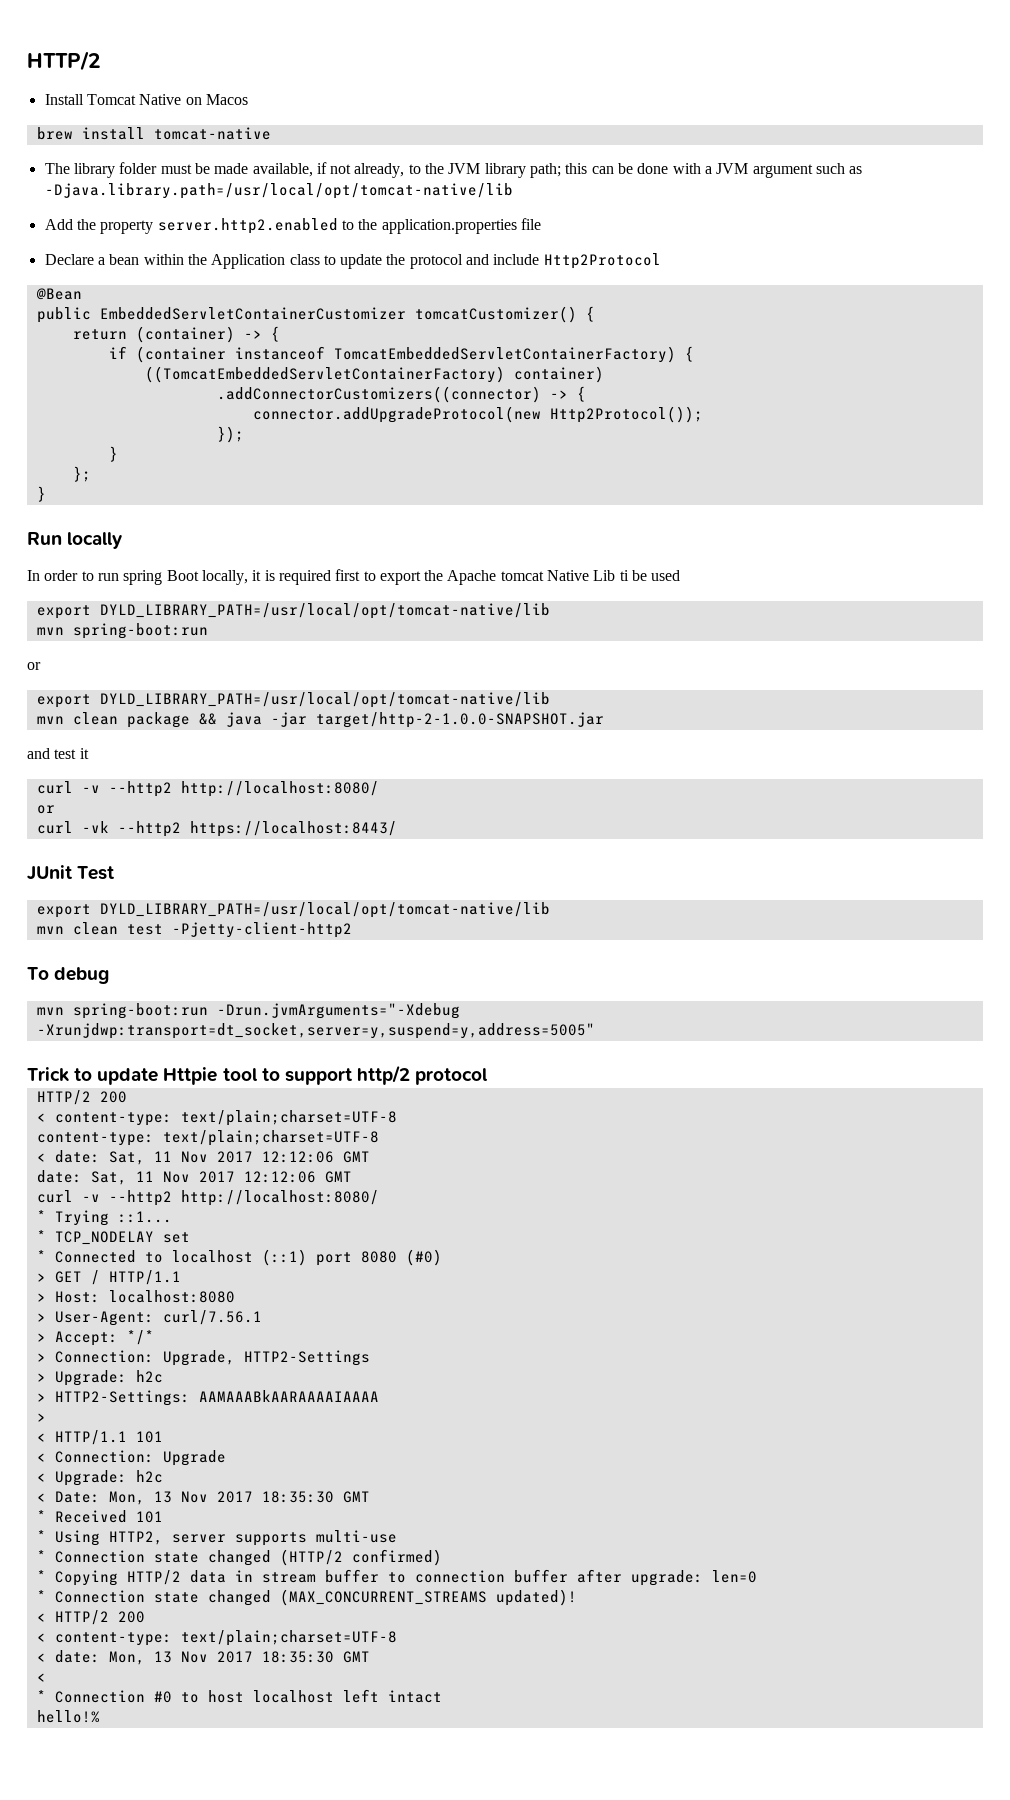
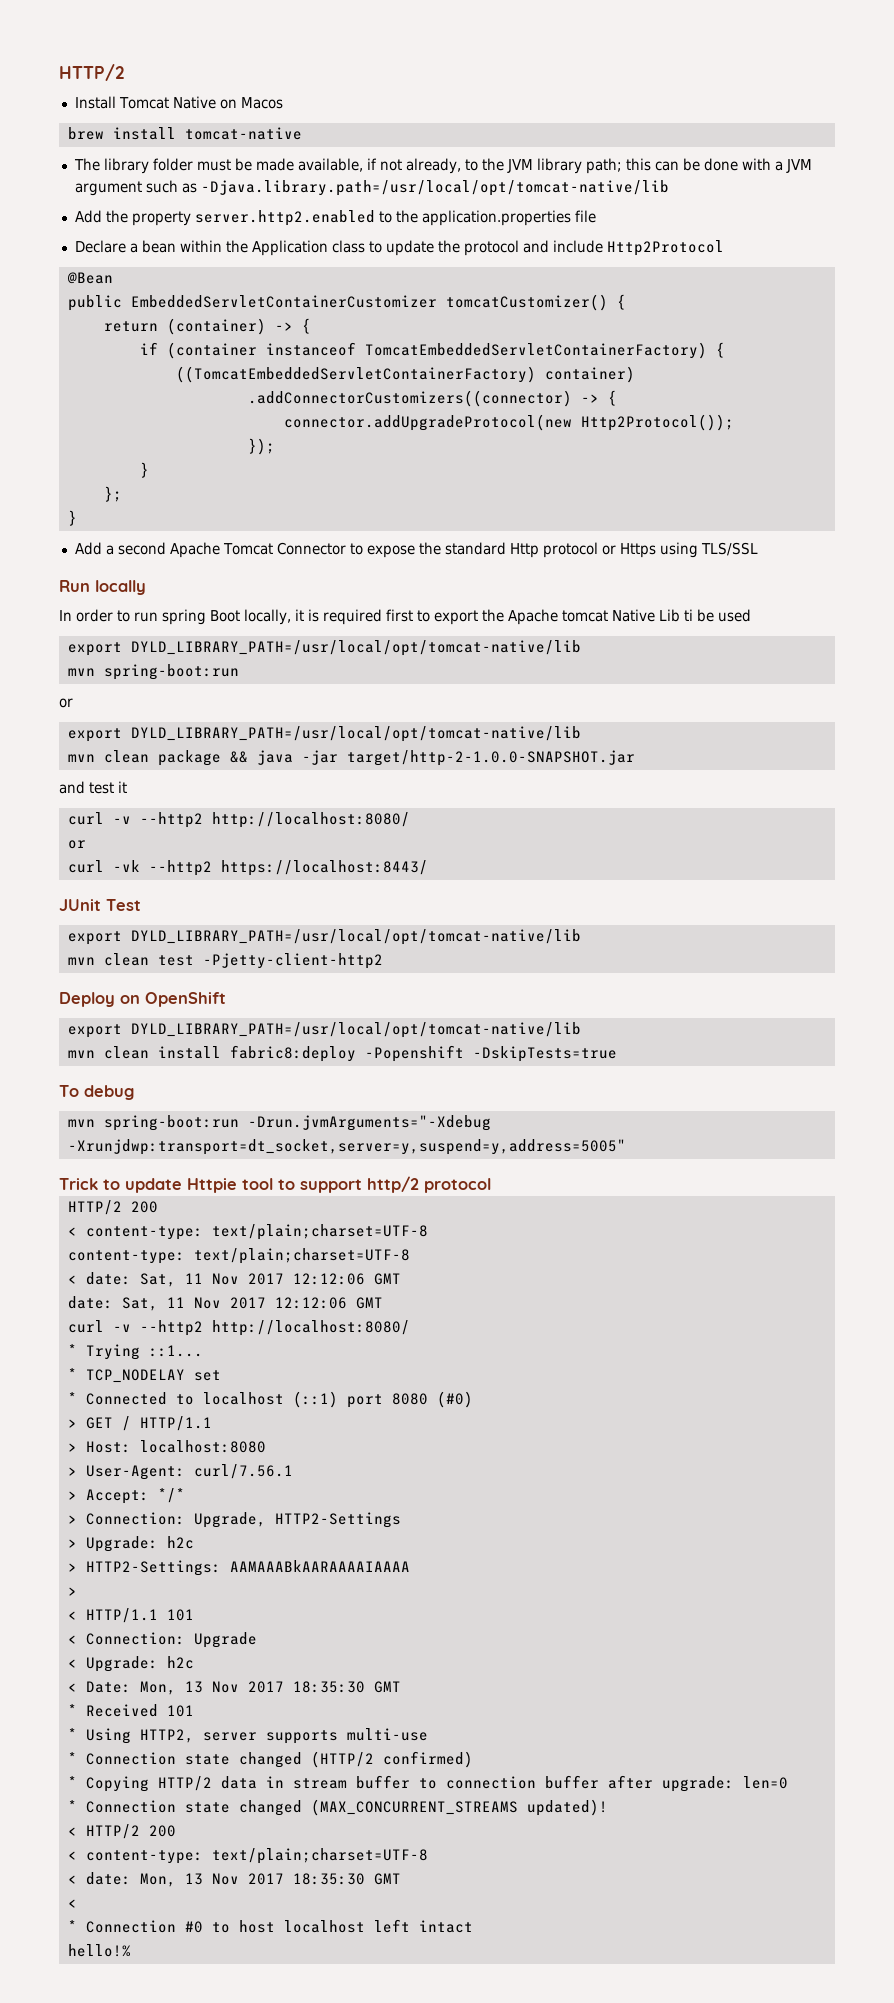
(46, 494) none -> [74,542,758,558] // Add a second Apache Tomcat Connector to expose the standard Http protocol or Https using TLS/SSL
(352, 930) none -> [59,992,226,1007] [67,1022,581,1038] [67,1045,617,1062] // Deploy on OpenShift // export DYLD_LIBRARY_PATH=/usr/local/opt/tomcat-native/lib // mvn clean install fabric8:deploy -Popenshift -DskipTests=true

